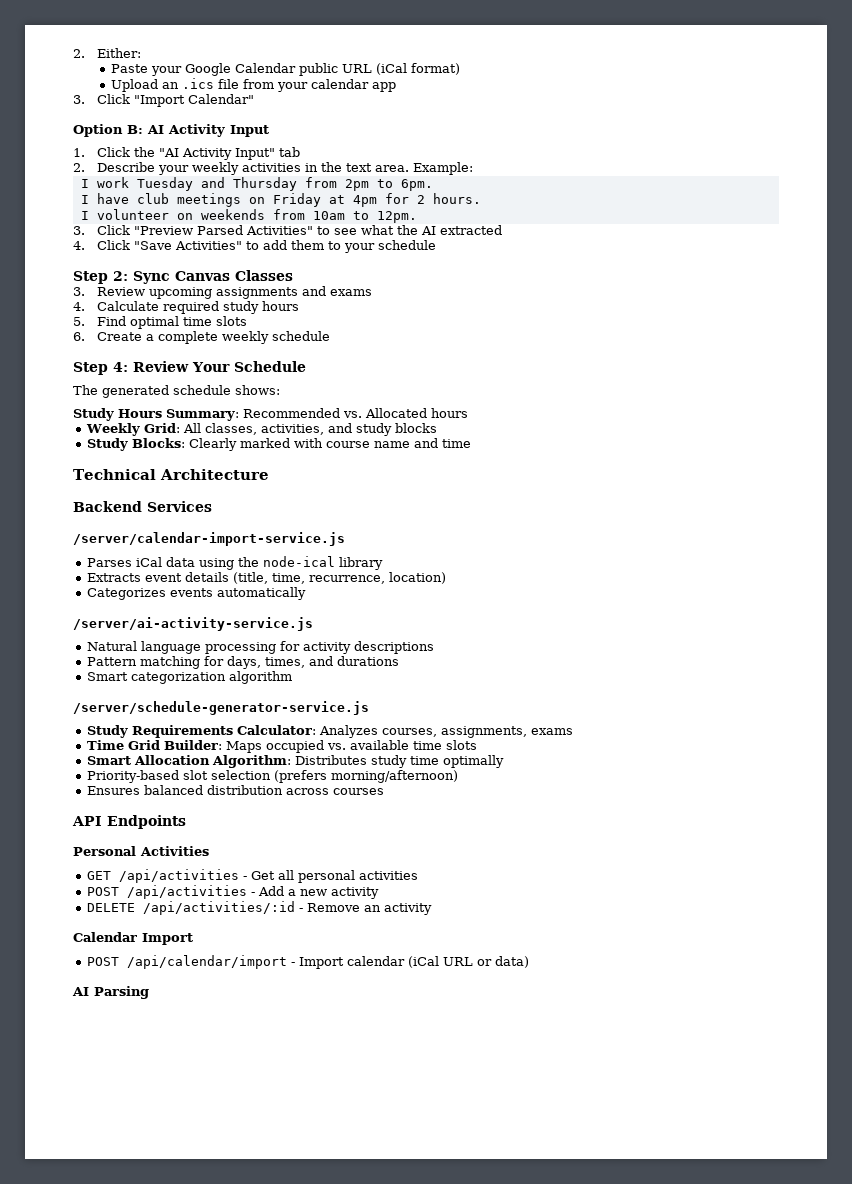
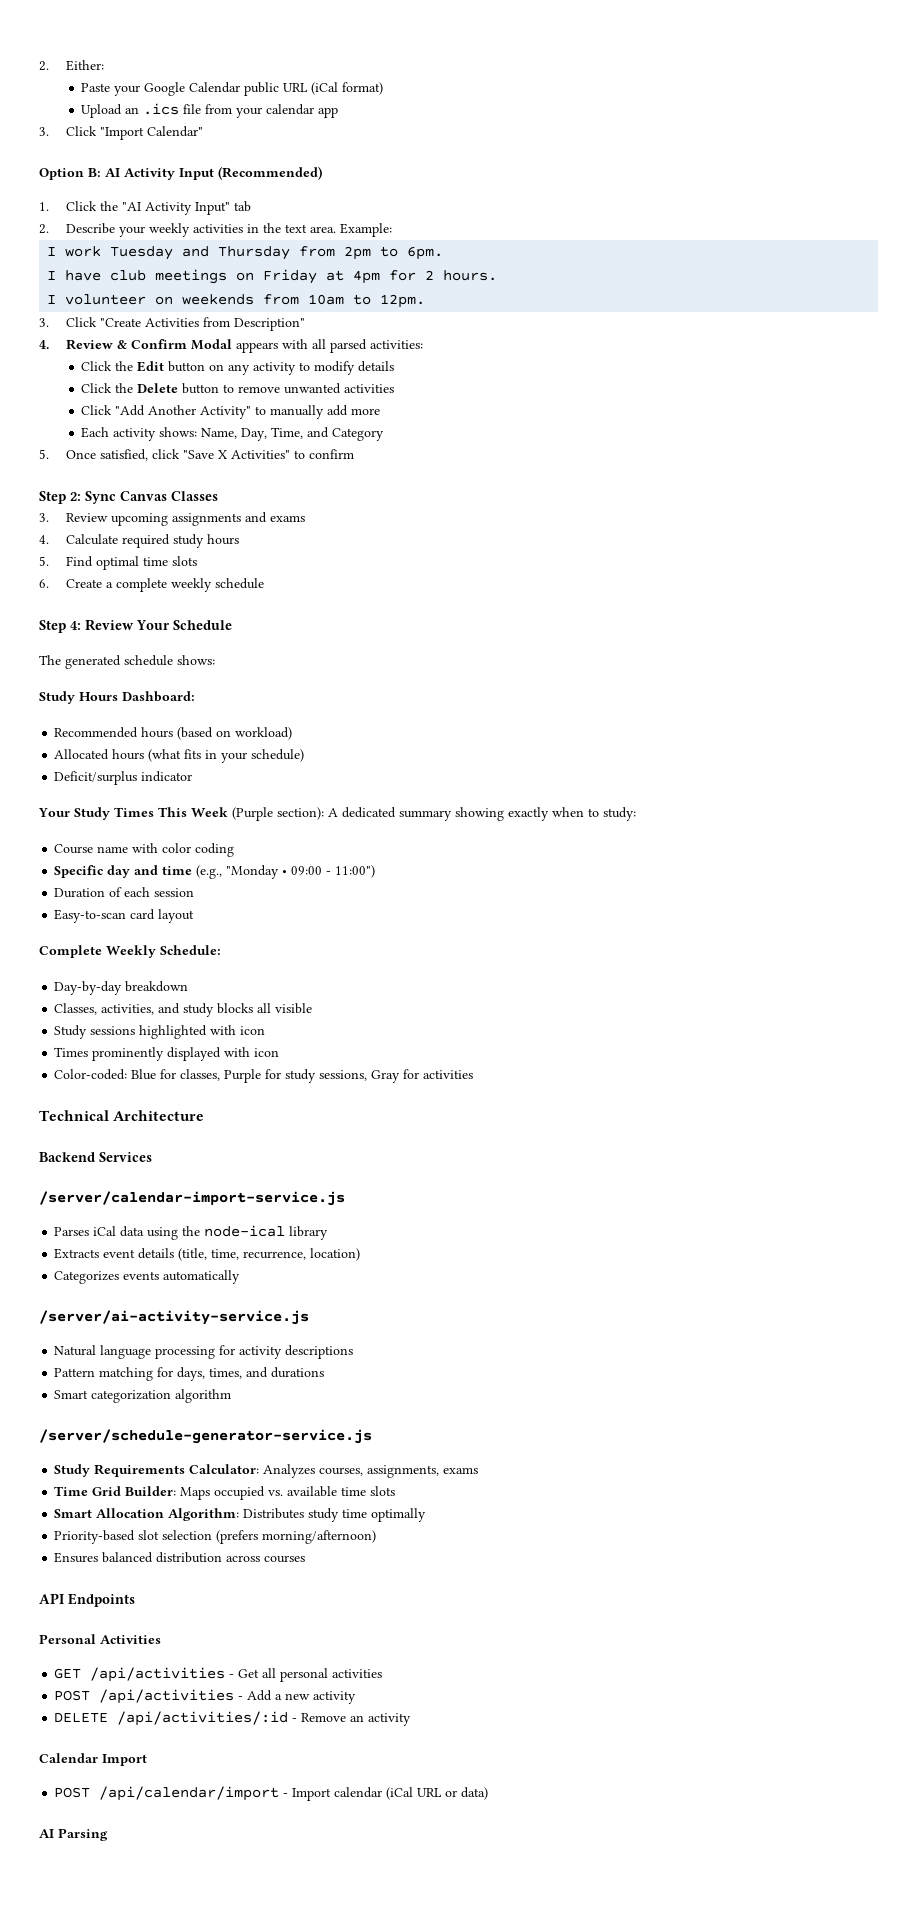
(269, 131) none -> [218,166,322,180] (Recommended)
[134,225,503,235] [73,240,437,253] "Preview Parsed Activities" to see what the AI extracted // 4. Click "Save Activities" to add them to your schedule -> [99,317,305,331] [39,339,423,353] [81,361,395,375] [81,383,395,394] [81,405,381,419] [81,427,385,441] [39,449,354,461] "Create Activities from Description" // 4. Review & Confirm Modal appears with all parsed activities: // Click the Edit button on any activity to modify details // Click the Delete button to remove unwanted activities // Click "Add Another Activity" to manually add more // Each activity shows: Name, Day, Time, and Category // 5. Once satisfied, click "Save X Activities" to confirm
[166,408,468,421] [85,423,257,436] Summary: Recommended vs. Allocated hours // Weekly Grid: All classes, -> [122,691,195,702] [54,727,293,740] [54,749,305,763] [54,771,193,785] [38,807,636,821] [54,843,235,857] [54,865,376,879] [54,887,195,898] [54,909,195,923] [39,945,221,958] [54,981,189,995] [54,1003,98,1015] Dashboard: // Recommended hours (based on workload) // Allocated hours (what fits in your schedule) // Deficit/surplus indicator // Your Study Times This Week (Purple section): A dedicated summary showing exactly when to study: // Course name with color coding // Specific day and time (e.g., "Monday • 09:00 - 11:00") // Duration of each session // Easy-to-scan card layout // Complete Weekly Schedule: // Day-by-day breakdown // Classes,
[86,438,471,451] // Study Blocks: Clearly marked with course name and time -> [257,1003,313,1014] [54,1025,266,1039] [54,1047,280,1061] [54,1069,474,1083] all visible // Study sessions highlighted with icon // Times prominently displayed with icon // Color-coded: Blue for classes, Purple for study sessions, Gray for activities

